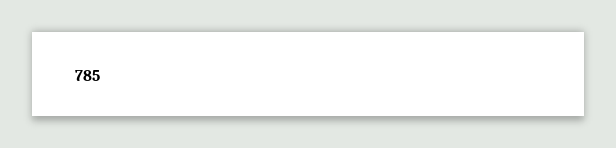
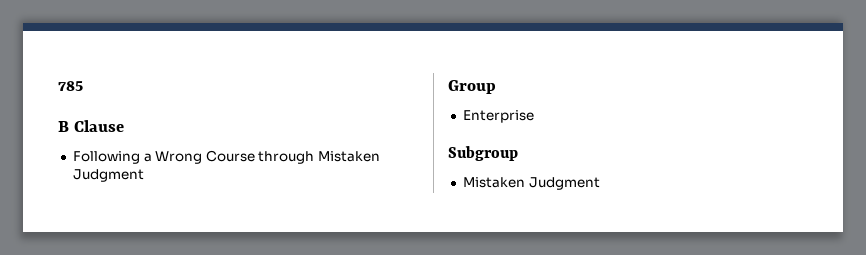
(100, 75) none -> [58,120,125,132] [72,150,381,164] [72,169,144,182] [448,80,496,94] [462,110,534,123] [448,146,518,161] [462,177,600,190] // B Clause // Following a Wrong Course through Mistaken Judgment // Group // Enterprise // Subgroup // Mistaken Judgment

